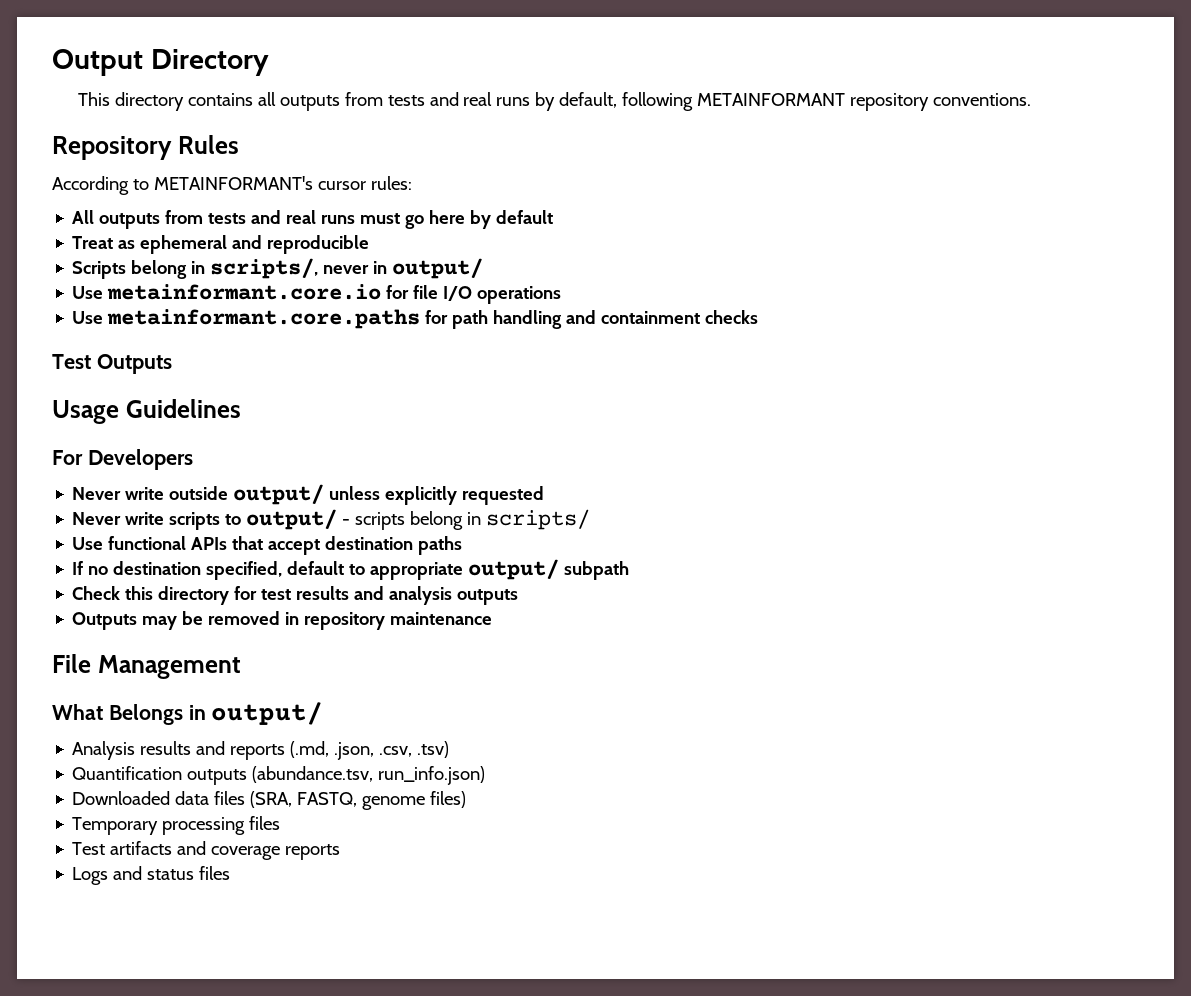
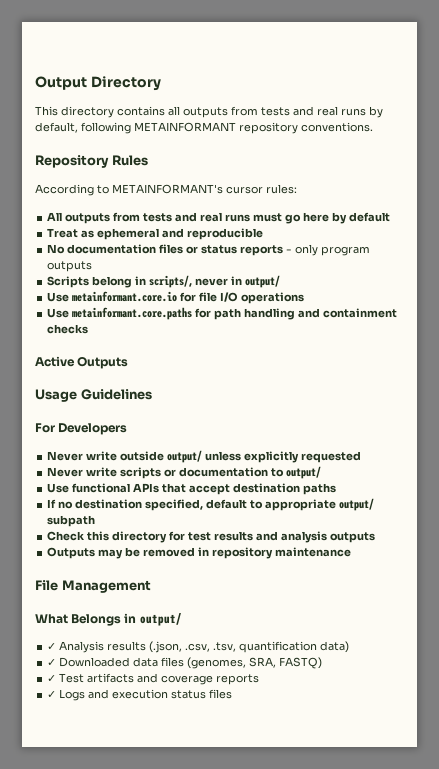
(370, 244) none -> [47,244,371,256] [47,261,93,272] // No documentation files or status reports - only program outputs
[52,354,91,369] Test -> [35,356,75,367] Active
(221, 521) none -> [164,467,269,477] or documentation
[342,509,591,530] - scripts belong in scripts/ -> (322, 472) none
(324, 713) none -> [47,643,57,650] ✓
[196,741,450,760] [72,766,486,785] [72,791,467,810] [72,816,281,835] and reports (.md, .json, .csv, .tsv) // Quantification outputs (abundance.tsv, run_info.json) // Downloaded data files (SRA, FASTQ, genome files) // Temporary processing files // -> [149,641,350,653] [47,657,323,669] [47,675,57,682] (.json, .csv, .tsv, quantification data) // ✓ Downloaded data files (genomes, SRA, FASTQ) // ✓
(341, 852) none -> [47,691,57,698] ✓
(143, 873) none -> [112,689,169,699] execution

